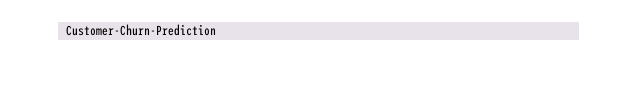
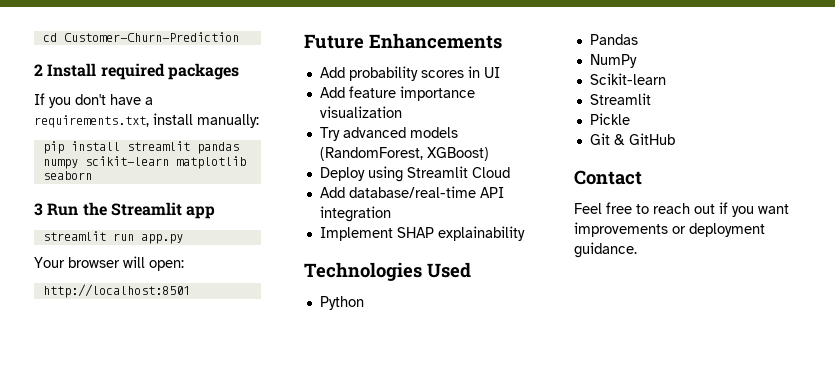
(65, 30) none -> [42,33,57,42] cd
(216, 30) none -> [34,63,239,80] [34,93,153,108] [34,113,259,128] [42,141,239,154] [42,156,246,169] [42,171,92,180] [34,202,216,219] [42,231,183,244] [34,256,184,271] [42,284,190,298] [304,33,502,49] [319,66,500,81] [319,86,475,101] [319,106,402,118] [319,127,458,141] [319,147,489,161] [319,166,510,182] [319,186,504,198] [319,206,391,222] [319,226,525,241] [304,262,471,281] [319,296,364,310] [589,34,638,45] [589,54,637,68] [589,73,666,85] [589,93,651,105] [589,113,630,125] [589,133,675,145] [574,170,642,185] [574,202,789,217] [574,222,765,237] [574,242,637,258] // 2 Install required packages // If you don't have a requirements.txt, install manually: // pip install streamlit pandas numpy scikit-learn matplotlib seaborn // 3 Run the Streamlit app // streamlit run app.py // Your browser will open: // http://localhost:8501 // Future Enhancements // Add probability scores in UI // Add feature importance visualization // Try advanced models (RandomForest, XGBoost) // Deploy using Streamlit Cloud // Add database/real-time API integration // Implement SHAP explainability // Technologies Used // Python // Pandas // NumPy // Scikit-learn // Streamlit // Pickle // Git & GitHub // Contact // Feel free to reach out if you want improvements or deployment guidance.

